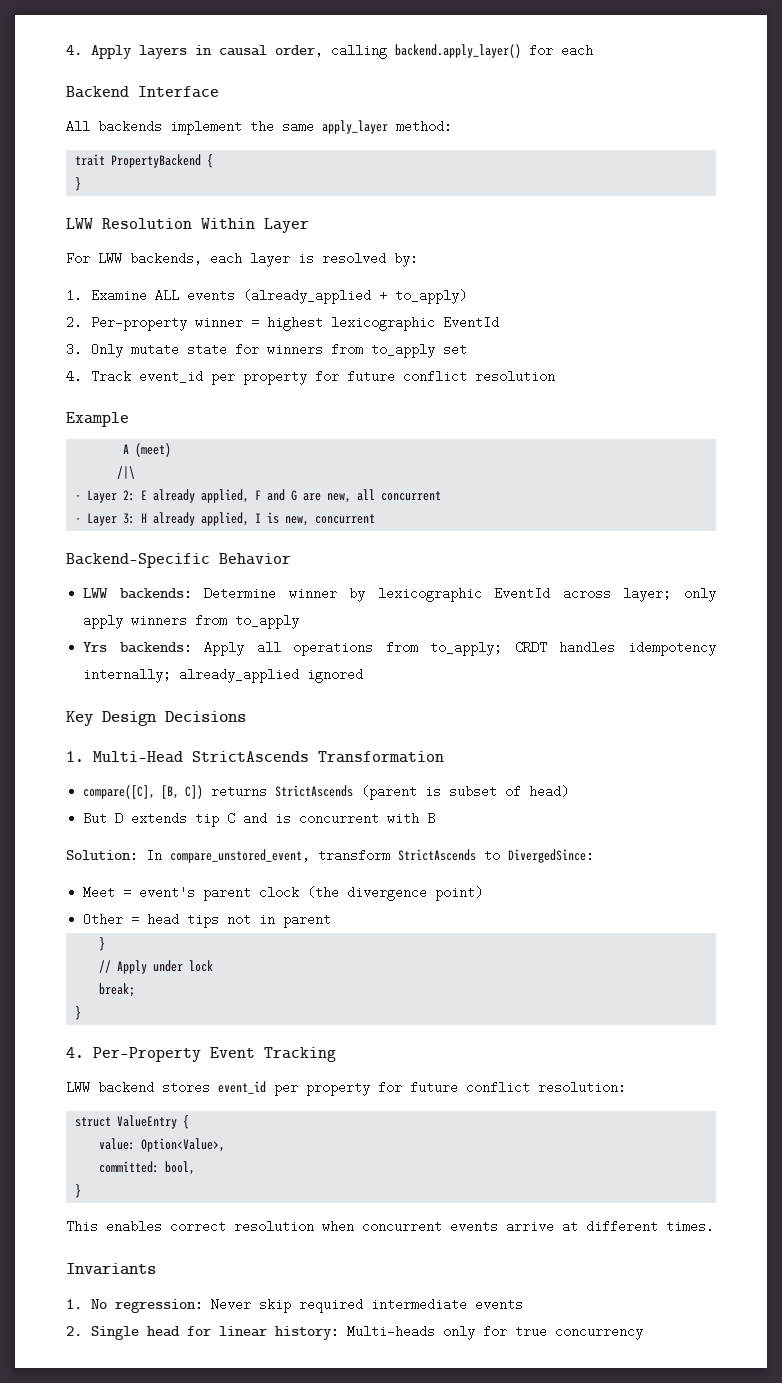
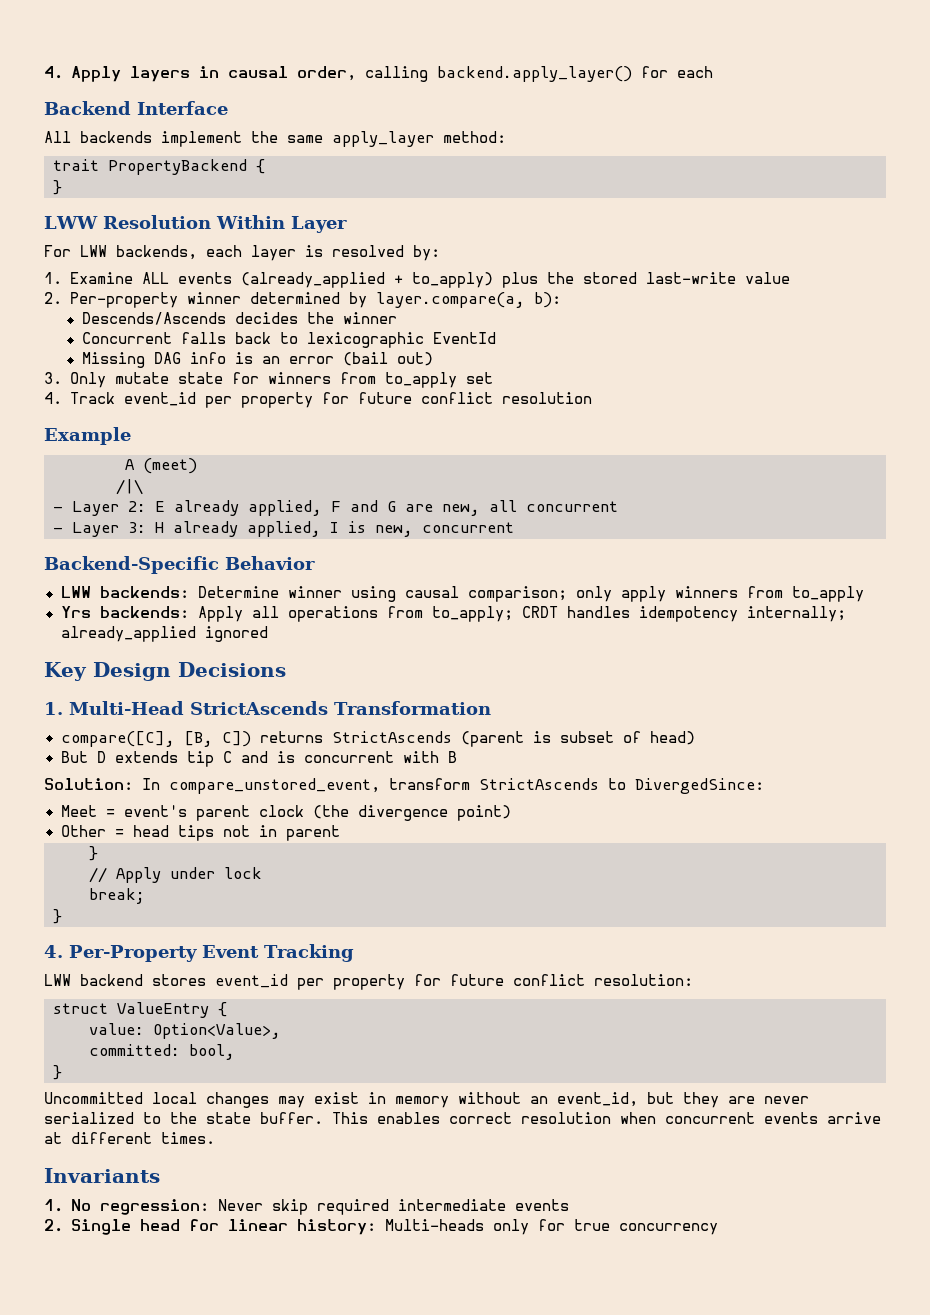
[66,316,499,331] // 2. Per-property winner = highest lexicographic EventId -> [501,272,790,288] [44,292,561,308] [81,312,397,325] [81,332,496,348] [81,352,433,368] plus the stored last-write value // 2. Per-property winner determined by layer.compare(a, b): // Descends/Ascends decides the winner // Concurrent falls back to lexicographic EventId // Missing DAG info is an error (bail out)
[349,587,672,602] by lexicographic EventId across layer; -> [350,586,567,602] using causal comparison;
(82, 1191) none -> [44,1092,809,1108] [44,1112,323,1124] Uncommitted local changes may exist in memory without an event_id, but they are never serialized to the state buffer.

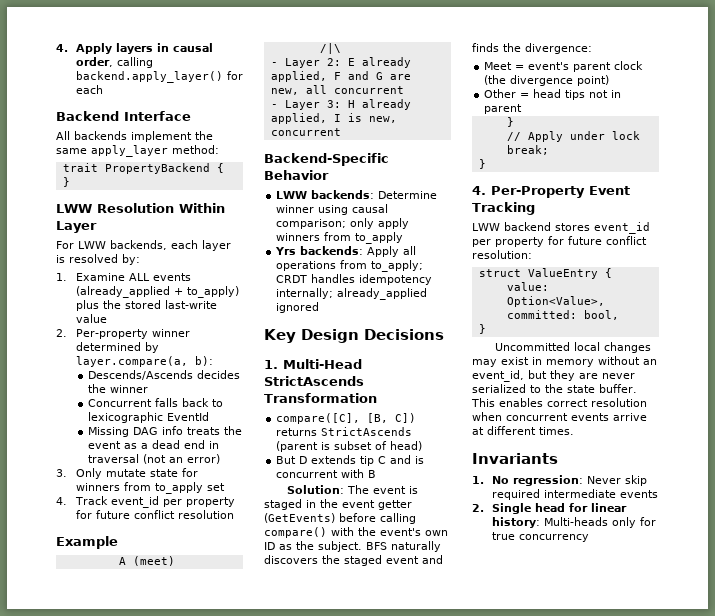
[234,352,433,366] is an error (bail out) -> [186,426,242,435] [87,440,219,449] [87,454,220,464] treats the event as a dead end in traversal (not an error)
[142,778,764,794] In compare_unstored_event, transform StrictAscends to DivergedSince: -> [347,485,419,494] [264,499,412,510] [264,513,416,524] [264,527,448,538] [264,541,441,552] [264,555,443,566] [472,43,592,54] The event is staged in the event getter (GetEvents) before calling compare() with the event's own ID as the subject. BFS naturally discovers the staged event and finds the divergence:

